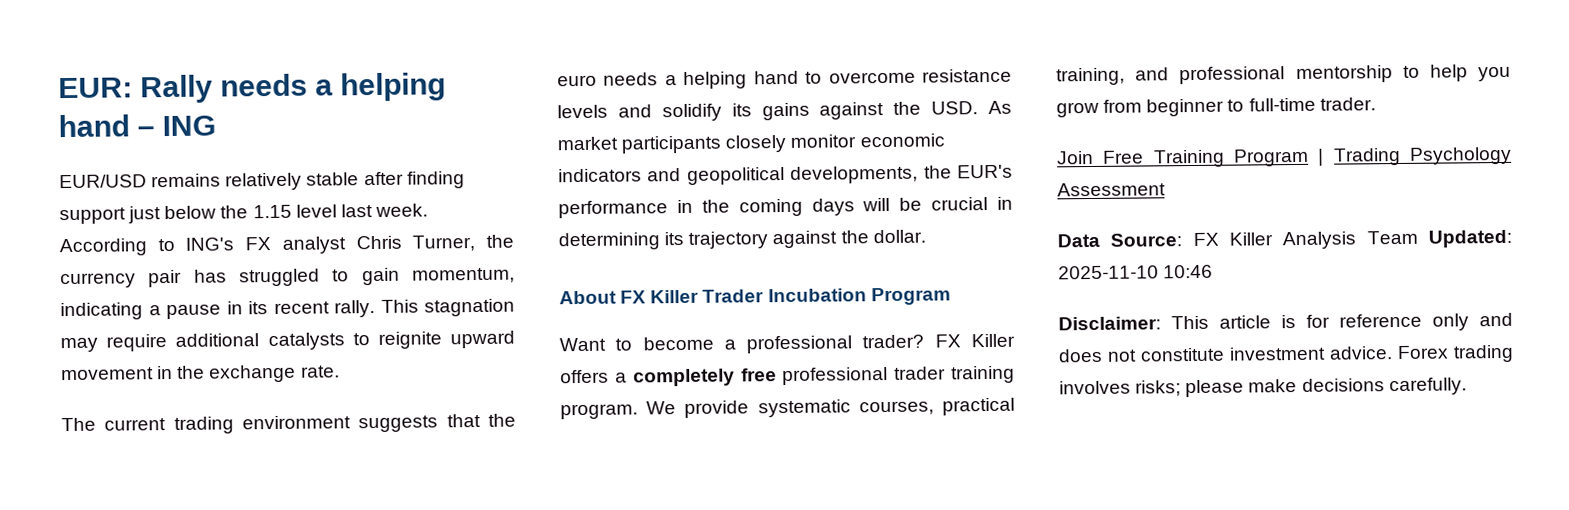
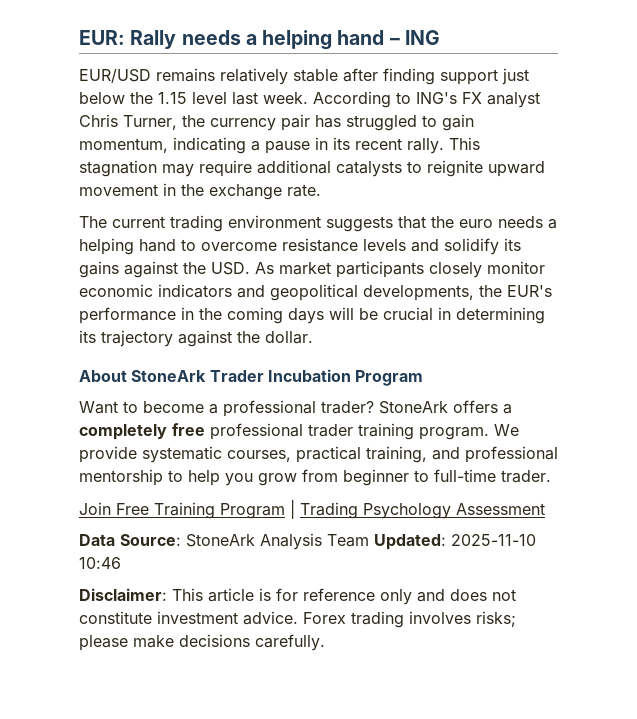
[620,289,700,304] FX Killer -> [131,370,207,382] StoneArk
[934,333,1015,348] FX Killer -> [379,401,448,414] StoneArk
[1192,232,1273,247] FX Killer -> [186,534,255,547] StoneArk

